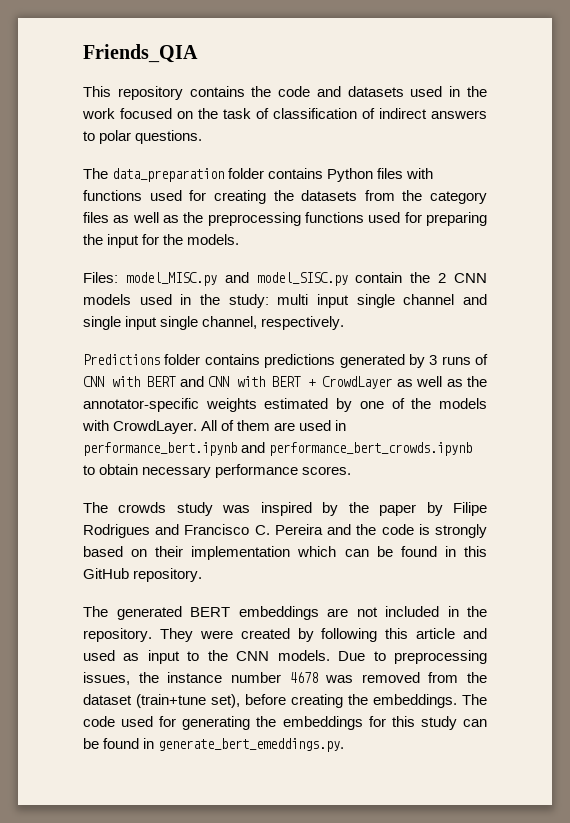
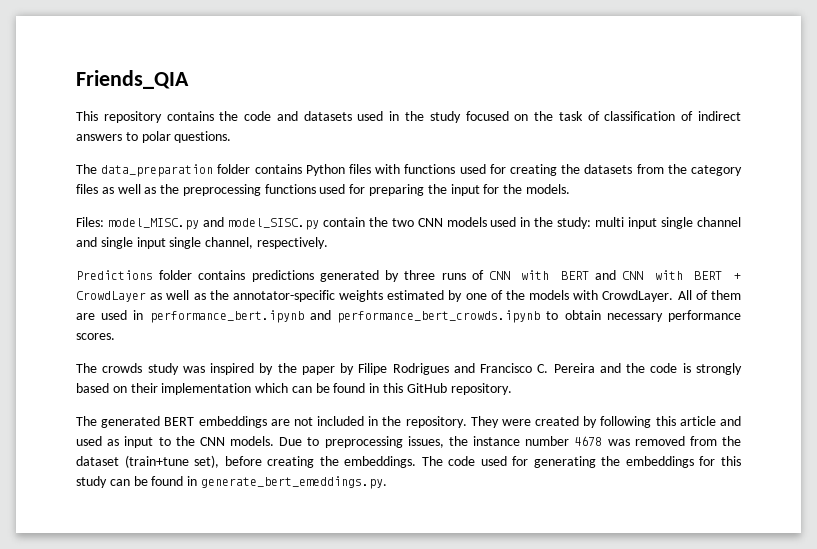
[82,108,115,119] work -> [429,111,461,123] study
[438,273,447,283] 2 -> [391,218,414,227] two
[429,355,438,365] 3 -> [404,270,436,280] three

